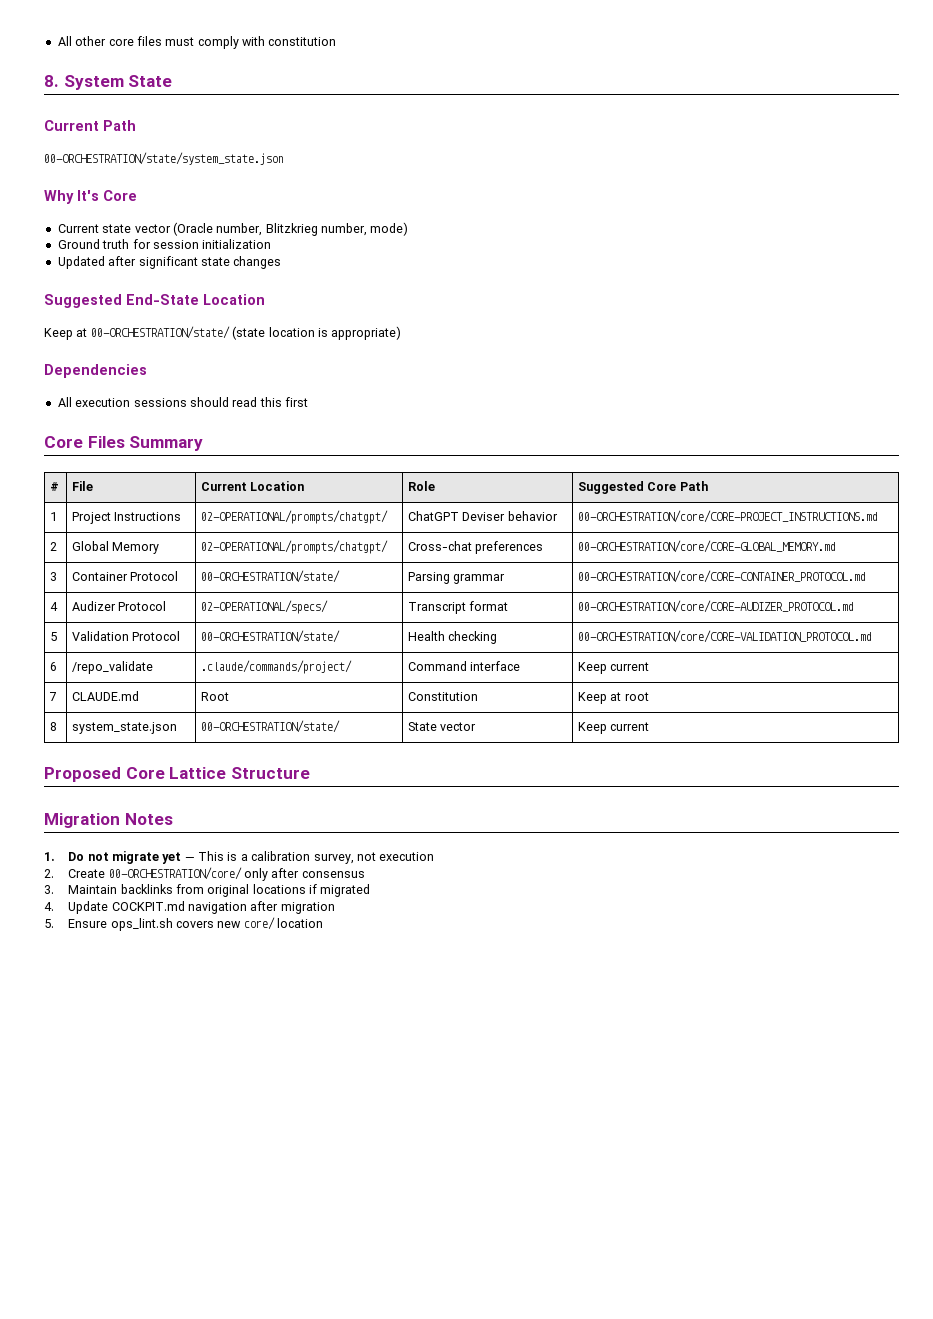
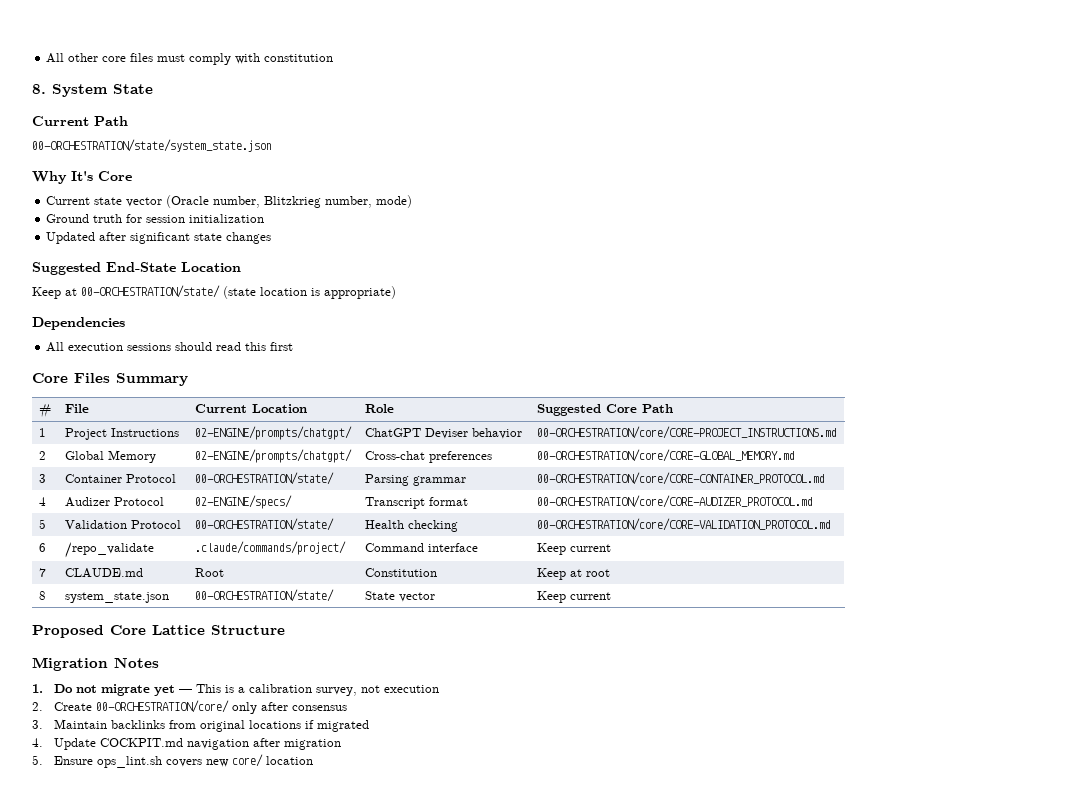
[200,510,388,524] 02-OPERATIONAL/prompts/chatgpt/ -> [194,426,352,440] 02-ENGINE/prompts/chatgpt/
[200,540,388,554] 02-OPERATIONAL/prompts/chatgpt/ -> [194,449,352,463] 02-ENGINE/prompts/chatgpt/
[200,600,328,614] 02-OPERATIONAL/specs/ -> [194,495,292,509] 02-ENGINE/specs/

